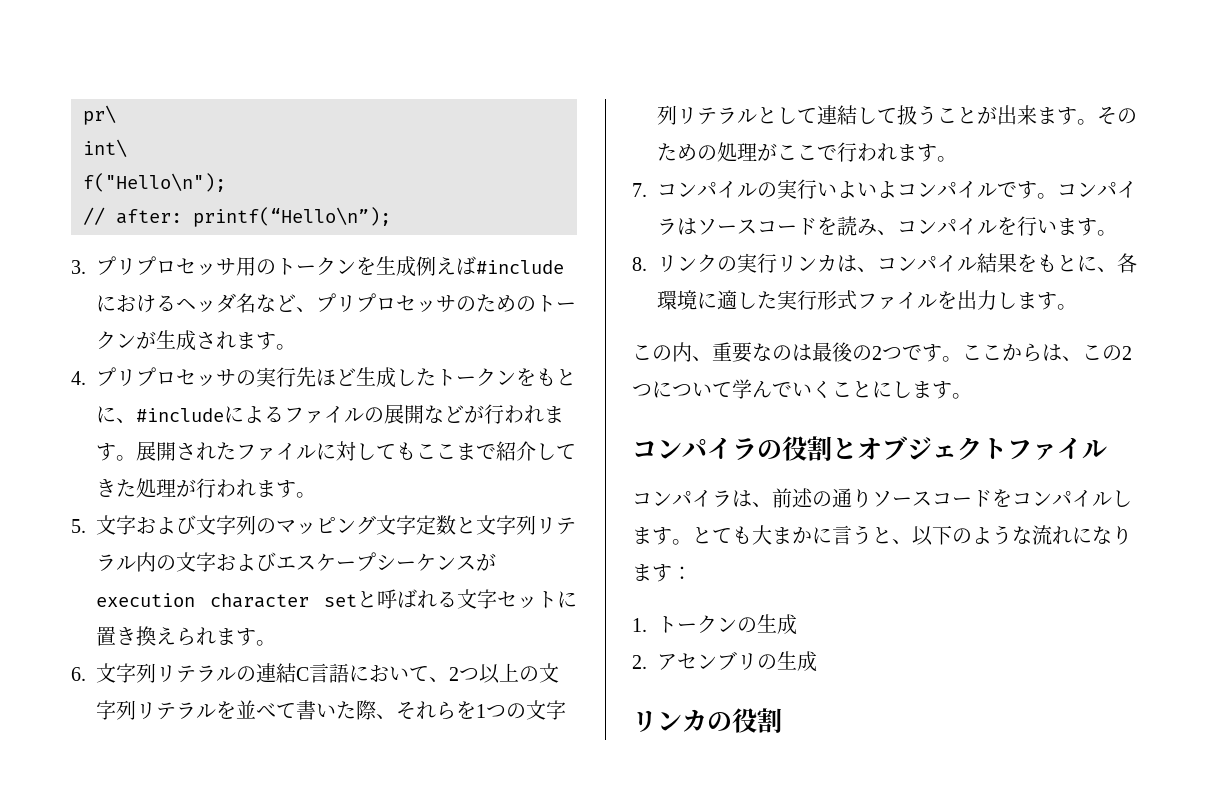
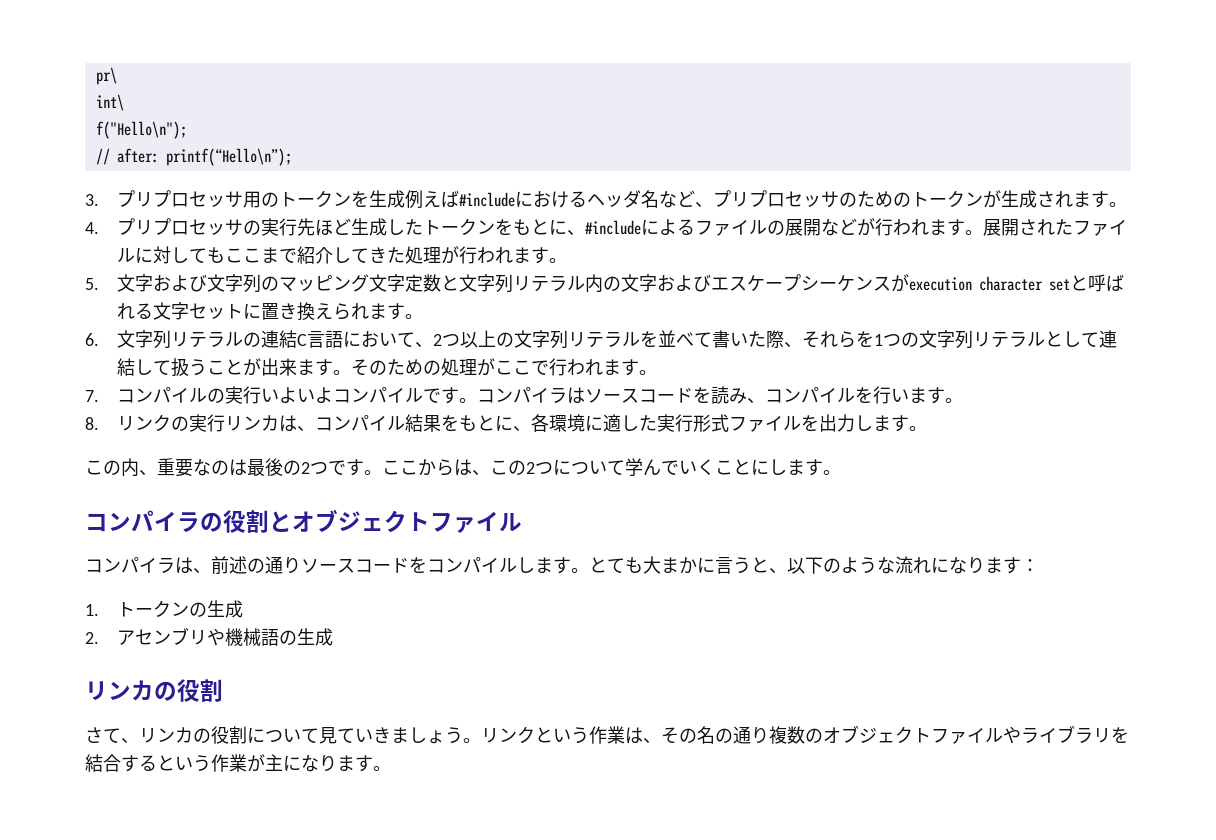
(757, 661) none -> [206,628,279,646] や機械語
(782, 720) none -> [85,725,1129,744] [85,754,391,772] // さて、リンカの役割について見ていきましょう。リンクという作業は、その名の通り複数のオブジェクトファイルやライブラリを結合するという作業が主になります。

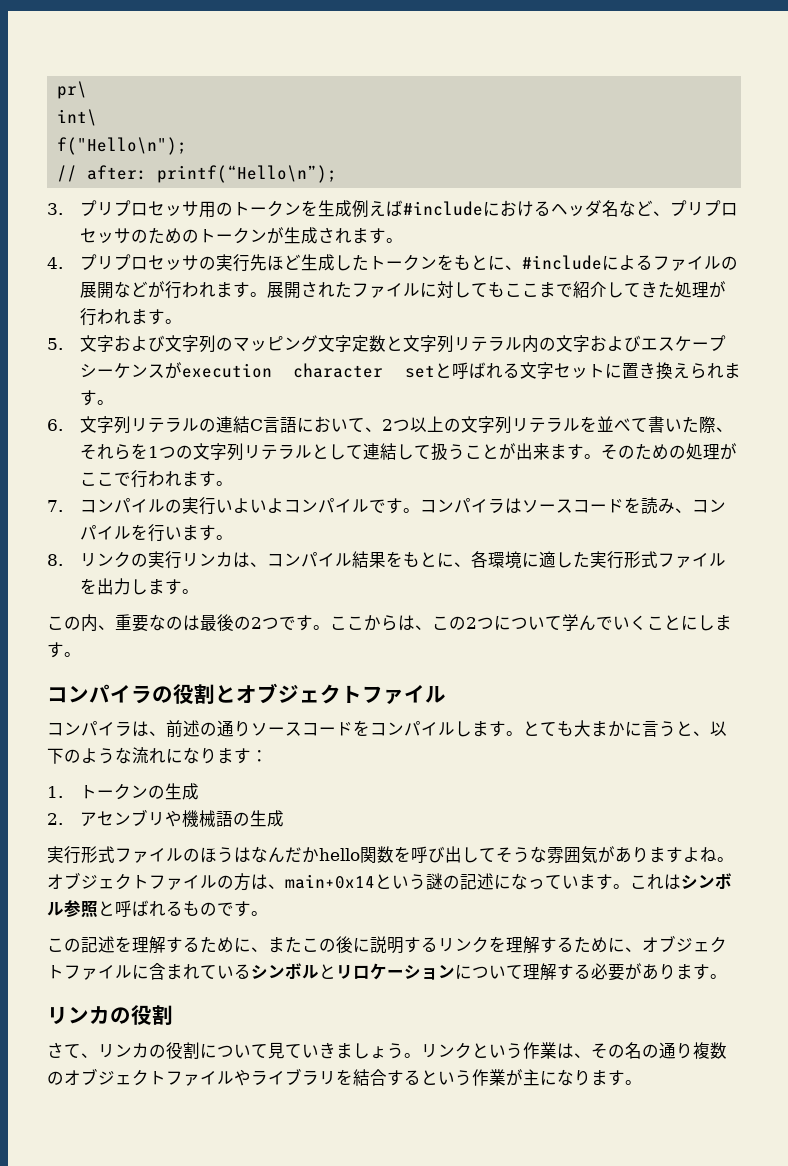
(333, 637) none -> [47,846,734,864] [47,872,732,891] [47,900,268,918] [47,935,727,954] [47,963,727,981] // 実行形式ファイルのほうはなんだかhello関数を呼び出してそうな雰囲気がありますよね。オブジェクトファイルの方は、main+0x14という謎の記述になっています。これはシンボル参照と呼ばれるものです。 // この記述を理解するために、またこの後に説明するリンクを理解するために、オブジェクトファイルに含まれているシンボルとリロケーションについて理解する必要があります。

